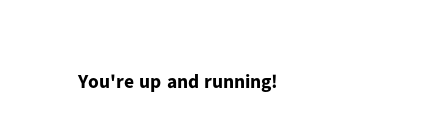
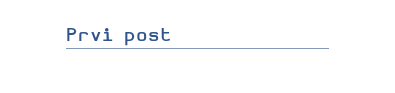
[77,74,278,92] You're up and running! -> [66,28,172,46] Prvi post

